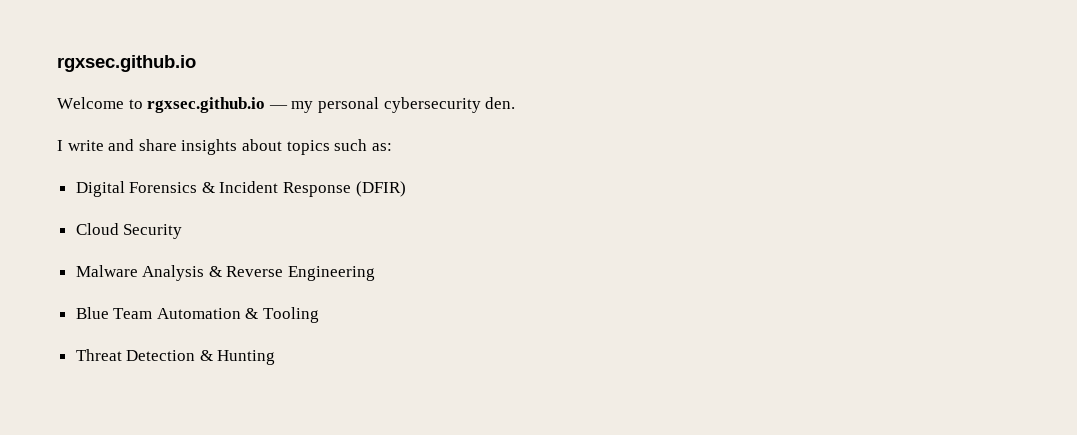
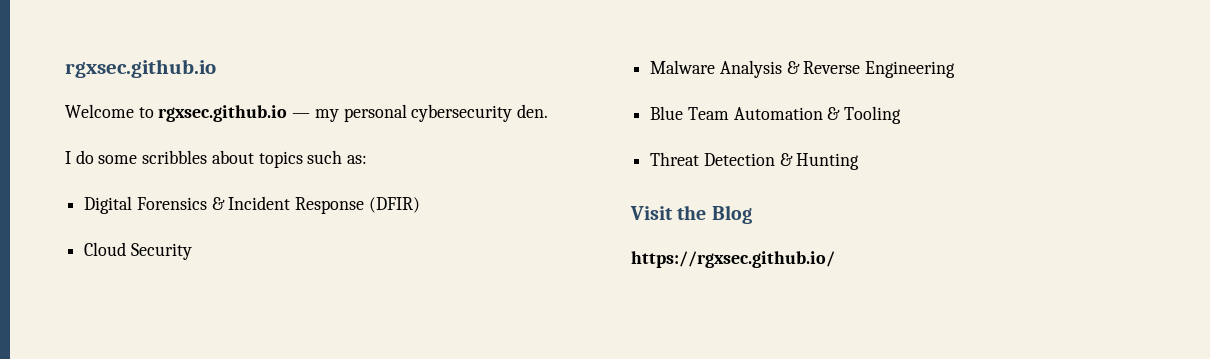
[67,139,238,155] write and share insights -> [75,150,208,164] do some scribbles
(276, 357) none -> [630,205,752,224] [631,251,835,268] // Visit the Blog // https://rgxsec.github.io/

